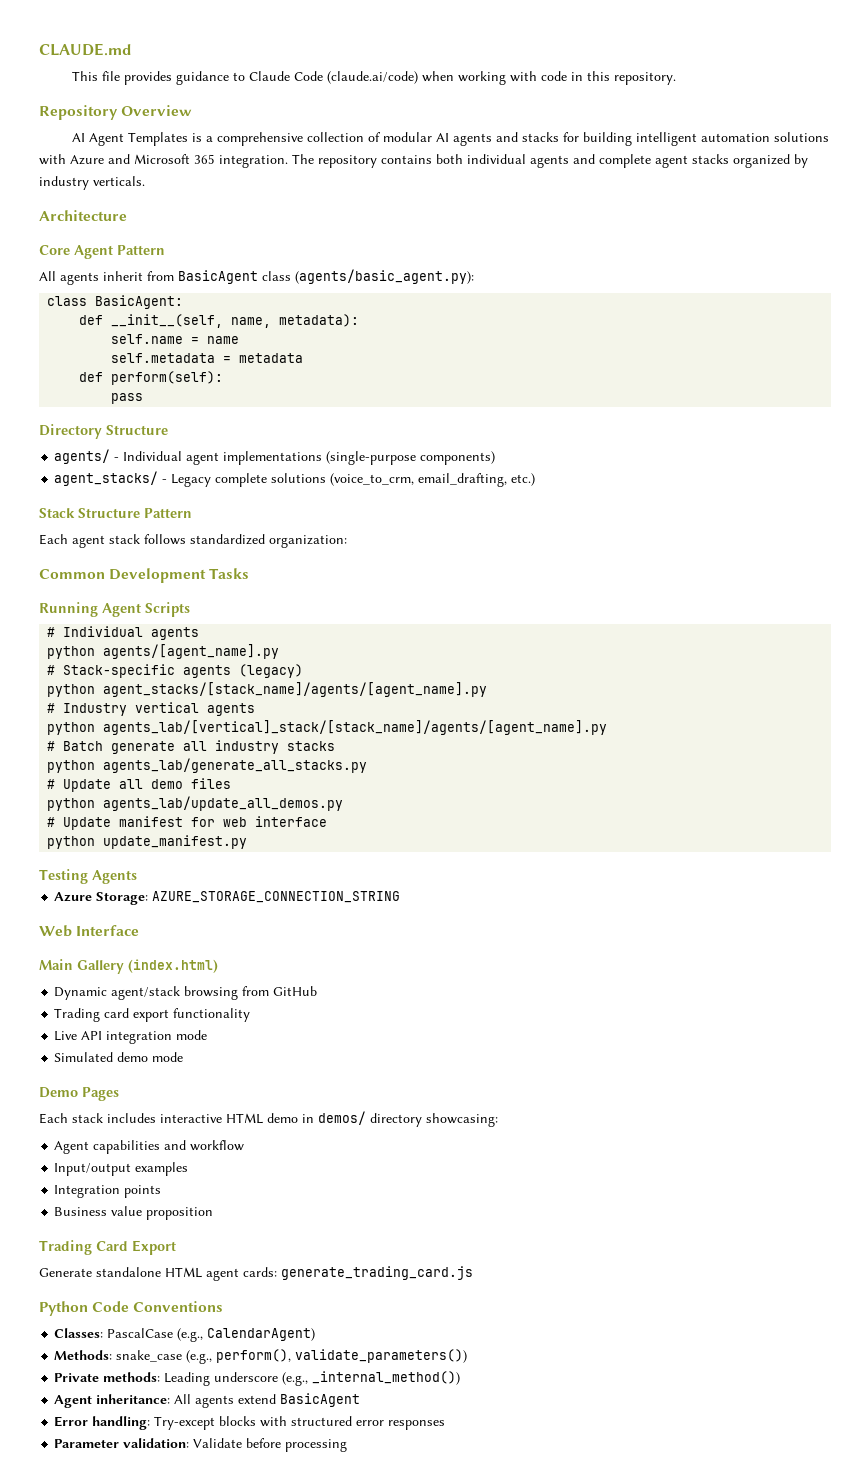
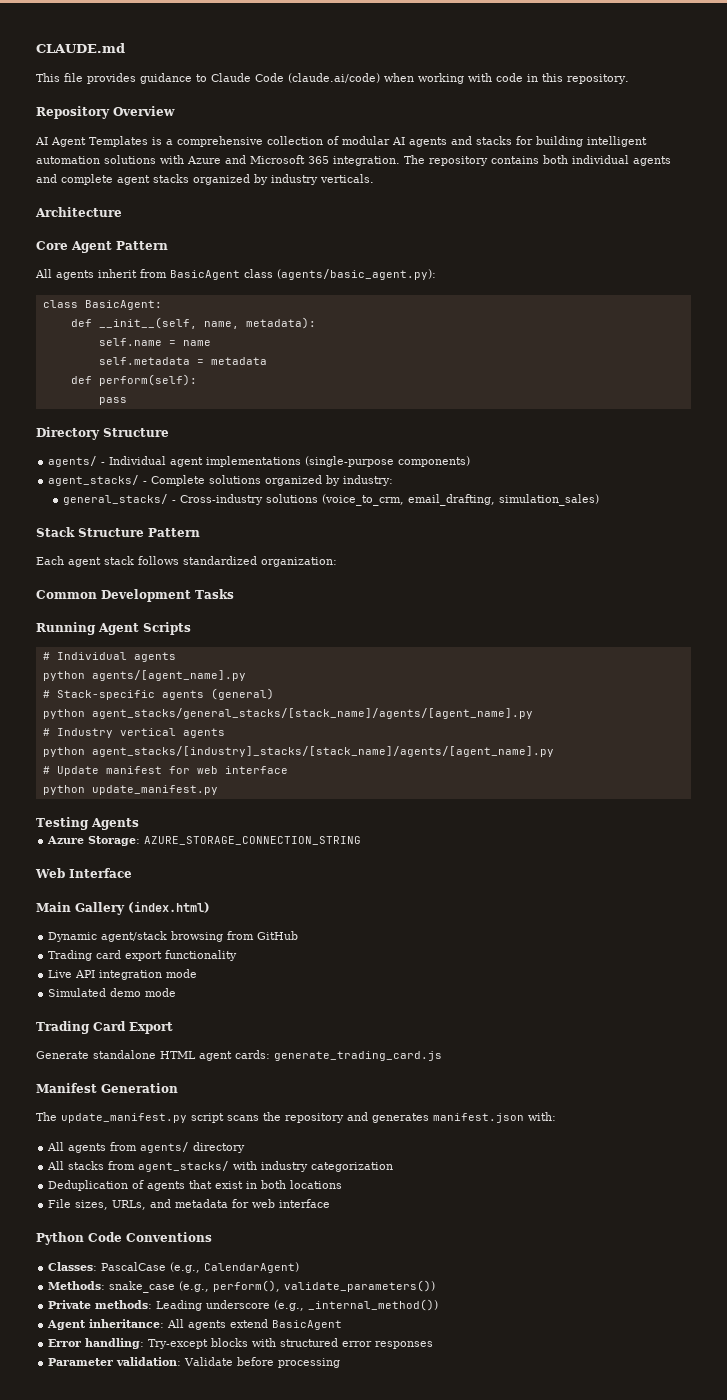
[171,473,268,487] Legacy complete -> [151,475,394,486] [63,494,264,505] Complete solutions organized by industry: // general_stacks/ - Cross-industry
[511,473,536,486] etc.) -> [499,494,600,506] simulation_sales)
[239,664,304,678] [47,682,488,697] (legacy) // python agent_stacks/[stack_name]/agents/[agent_name].py -> [210,688,274,700] [42,708,533,719] (general) // python agent_stacks/general_stacks/[stack_name]/agents/[agent_name].py
[103,720,608,735] [47,740,336,754] [47,758,368,773] [47,778,232,792] [47,796,344,811] agents_lab/[vertical]_stack/[stack_name]/agents/[agent_name].py // # Batch generate all industry stacks // python agents_lab/generate_all_stacks.py // # Update all demo files // python agents_lab/update_all_demos.py -> [91,746,554,757] agent_stacks/[industry]_stacks/[stack_name]/agents/[agent_name].py
[39,1087,119,1101] [39,1111,498,1127] [54,1140,245,1154] [54,1162,189,1176] [54,1185,162,1198] [54,1206,214,1220] // Demo Pages // Each stack includes interactive HTML demo in demos/ directory showcasing: // Agent capabilities and workflow // Input/output examples // Integration points // Business value proposition -> (177, 992) none
(473, 1273) none -> [36,1083,178,1093] [36,1112,556,1123] [47,1142,246,1153] [47,1161,394,1172] [48,1180,343,1191] [48,1199,331,1210] // Manifest Generation // The update_manifest.py script scans the repository and generates manifest.json with: // All agents from agents/ directory // All stacks from agent_stacks/ with industry categorization // Deduplication of agents that exist in both locations // File sizes, URLs, and metadata for web interface

